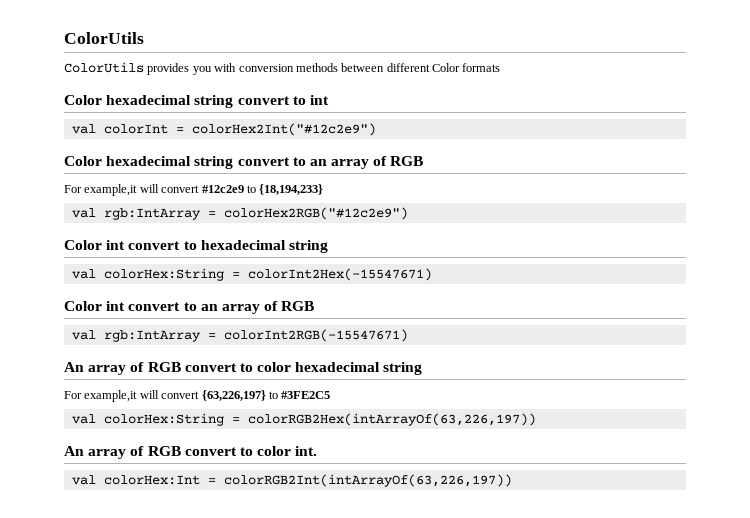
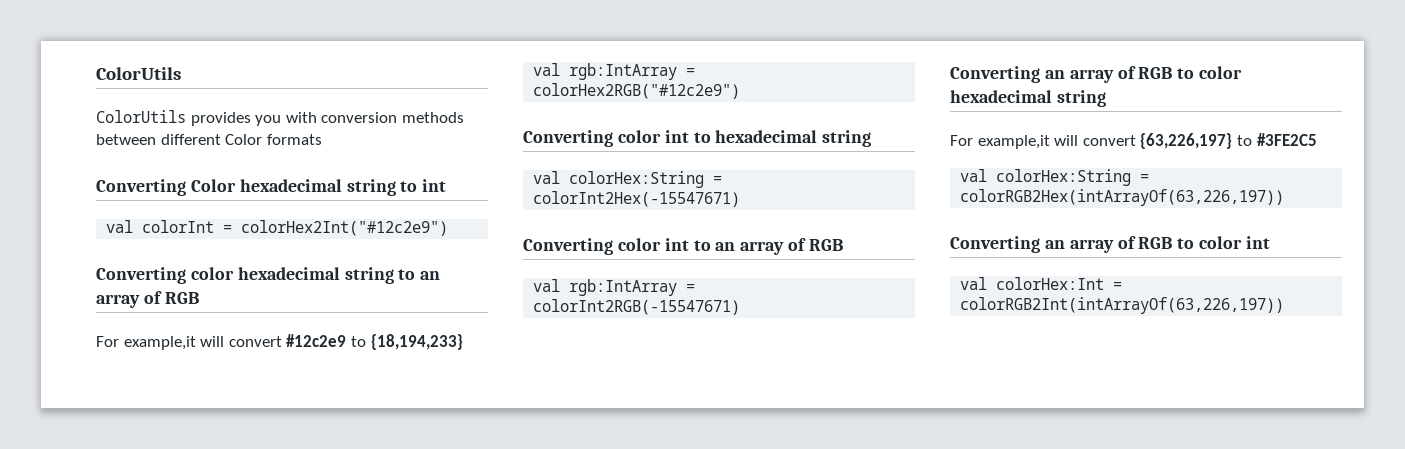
[64,95,290,108] Color hexadecimal string convert -> [96,179,396,196] Converting Color hexadecimal string
[64,156,290,169] Color hexadecimal string convert -> [96,267,394,284] Converting color hexadecimal string
[64,240,181,250] Color int convert -> [523,130,689,147] Converting color int
[64,301,181,311] Color int convert -> [523,238,689,255] Converting color int
[64,362,237,375] An array of RGB convert -> [950,66,1173,83] Converting an array of RGB
[64,446,318,459] An array of RGB convert to color int. -> [950,236,1271,253] Converting an array of RGB to color int

